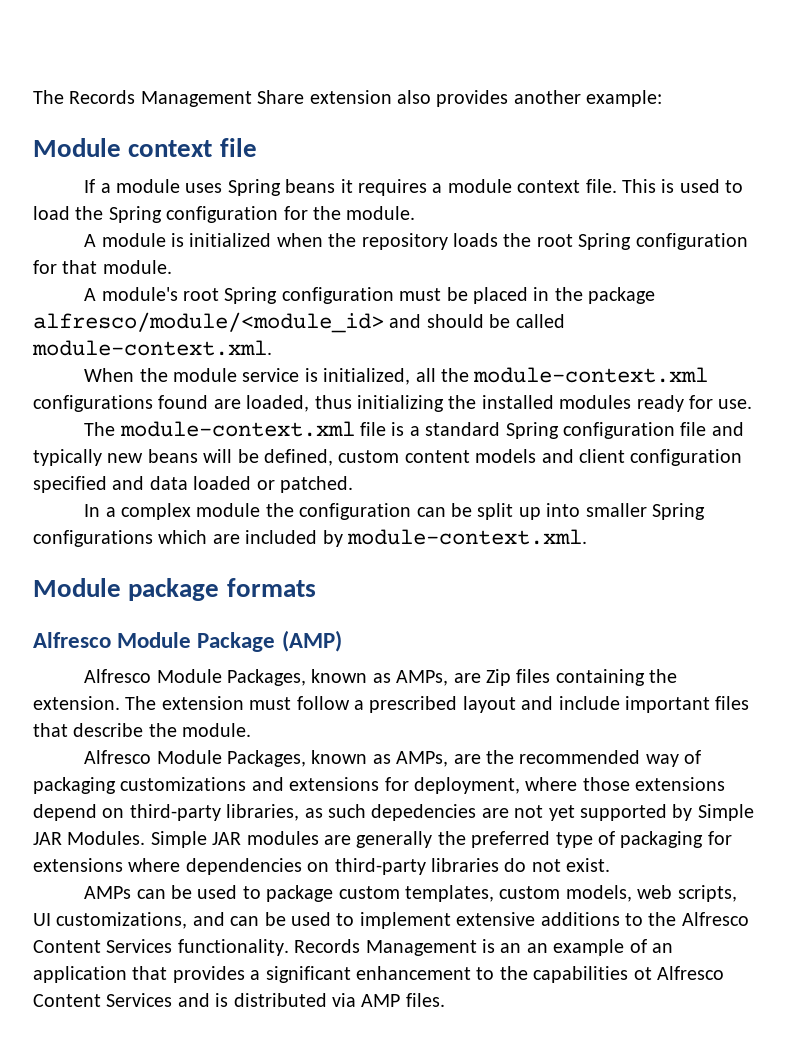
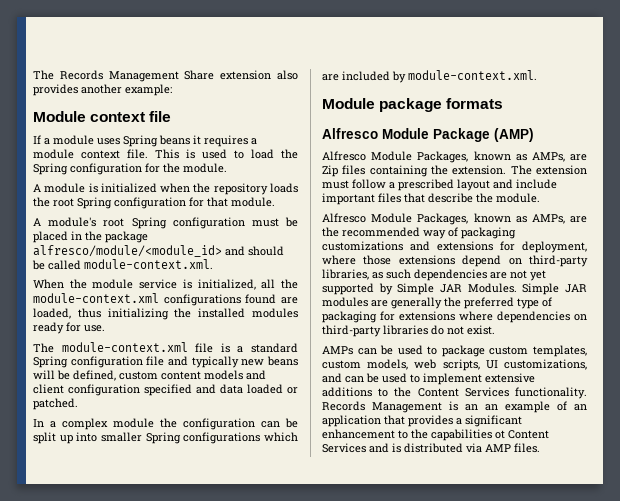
[371,804,477,821] depedencies -> [414,269,487,281] dependencies
[681,912,749,926] Alfresco -> (412, 392) none
[656,966,724,980] Alfresco -> (505, 434) none

